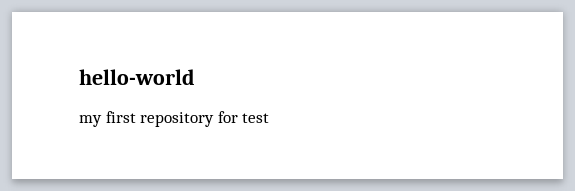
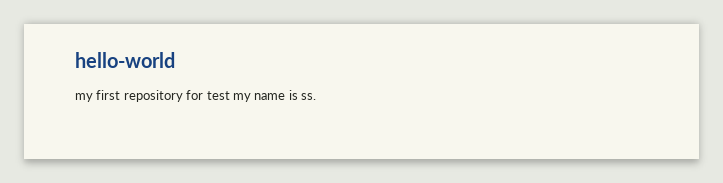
(270, 118) none -> [232,90,316,102] my name is ss.

